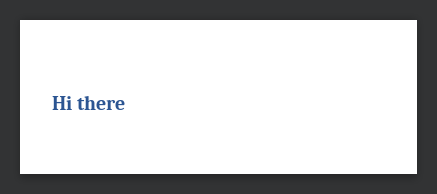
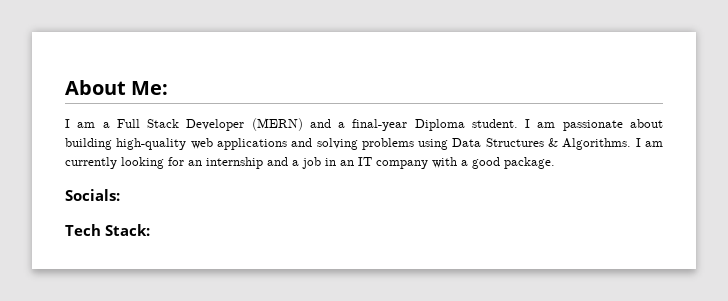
[52,95,126,110] Hi there -> [65,80,169,95] [65,118,663,131] [65,138,663,150] [65,157,555,169] [65,189,120,201] [65,224,150,236] About Me: // I am a Full Stack Developer (MERN) and a final-year Diploma student. I am passionate about building high-quality web applications and solving problems using Data Structures & Algorithms. I am currently looking for an internship and a job in an IT company with a good package. // Socials: // Tech Stack:

